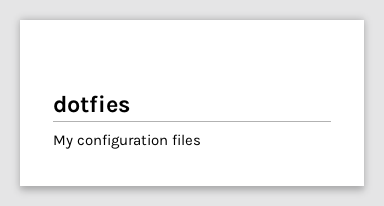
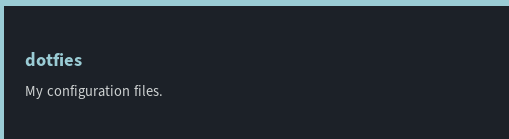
[172,134,202,146] files -> [133,85,163,96] files.

